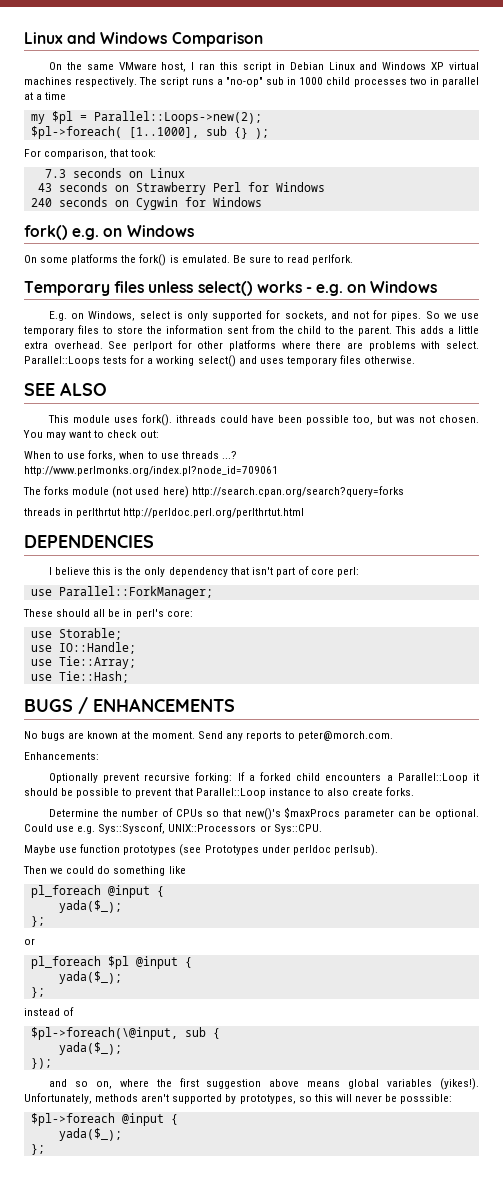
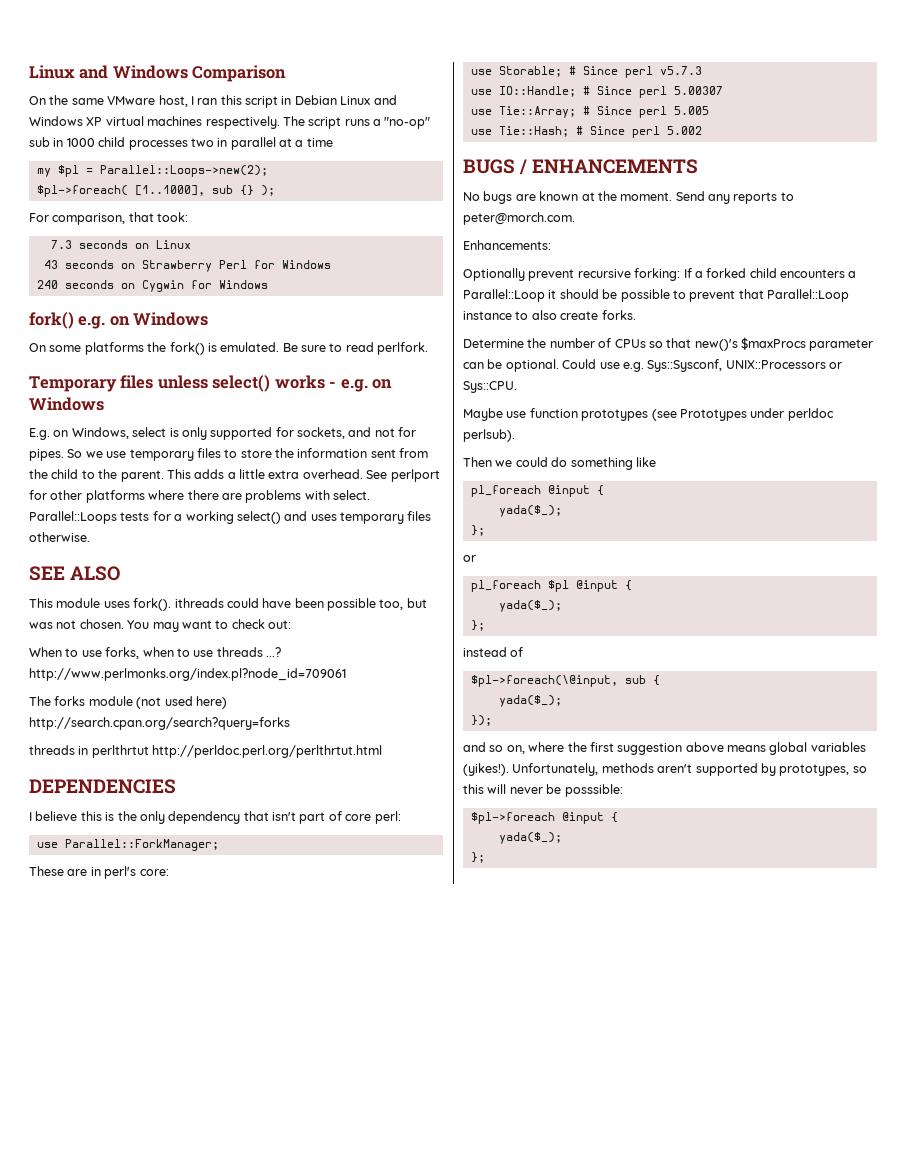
[56,609,121,617] should all be -> [67,869,88,876] are
[30,642,136,654] [30,656,136,669] [30,671,129,683] // use IO::Handle; // use Tie::Array; // use Tie::Hash; -> [568,66,702,78] [470,86,723,98] [470,106,709,118] [470,126,702,138] # Since perl v5.7.3 // use IO::Handle; # Since perl 5.00307 // use Tie::Array; # Since perl 5.005 // use Tie::Hash; # Since perl 5.002

